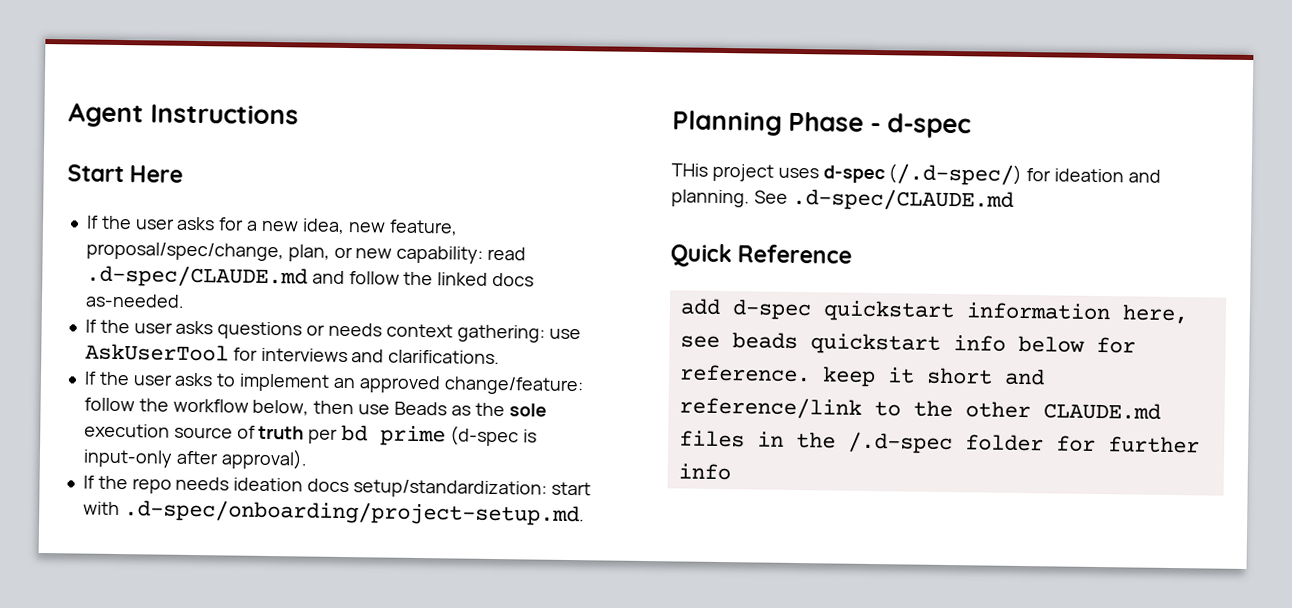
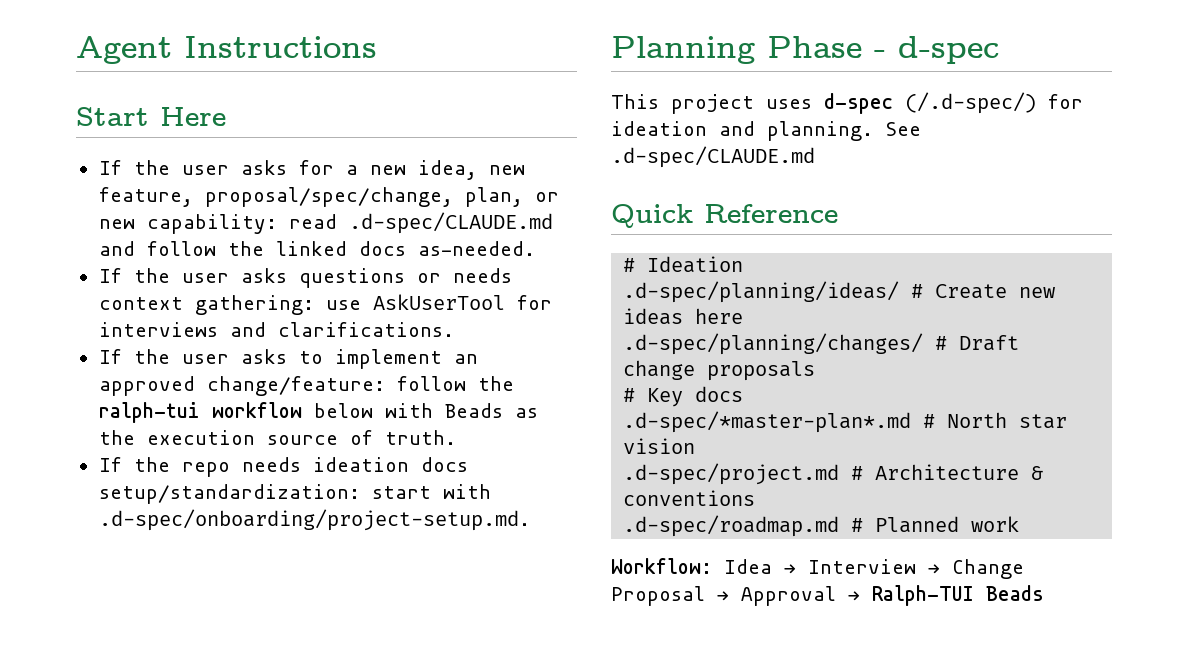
[172,398,391,416] workflow below, then use -> [98,402,433,423] ralph-tui workflow below with
[508,403,547,417] sole -> (135, 437) none
[258,424,537,447] [82,448,308,470] truth per bd prime (d-spec is input-only after approval). -> [384,430,456,445] truth.
[671,163,708,177] THis -> [611,94,659,109] This
[679,298,1189,325] [679,332,1136,355] [678,364,1045,388] [678,396,1161,420] [678,430,1200,455] [677,463,731,481] add d-spec quickstart information here, see beads quickstart info below for reference. keep it short and reference/link to the other CLAUDE.md files in the /.d-spec folder for further info -> [623,256,744,273] [623,281,1056,303] [623,308,744,325] [623,333,1020,355] [623,360,816,381] [623,386,744,407] [623,411,1068,433] [623,438,696,454] [623,463,1044,485] [623,490,756,506] [623,515,1020,537] [611,558,1024,579] [611,585,1044,606] # Ideation // .d-spec/planning/ideas/ # Create new ideas here // .d-spec/planning/changes/ # Draft change proposals // # Key docs // .d-spec/*master-plan*.md # North star vision // .d-spec/project.md # Architecture & conventions // .d-spec/roadmap.md # Planned work // Workflow: Idea → Interview → Change Proposal → Approval → Ralph-TUI Beads

